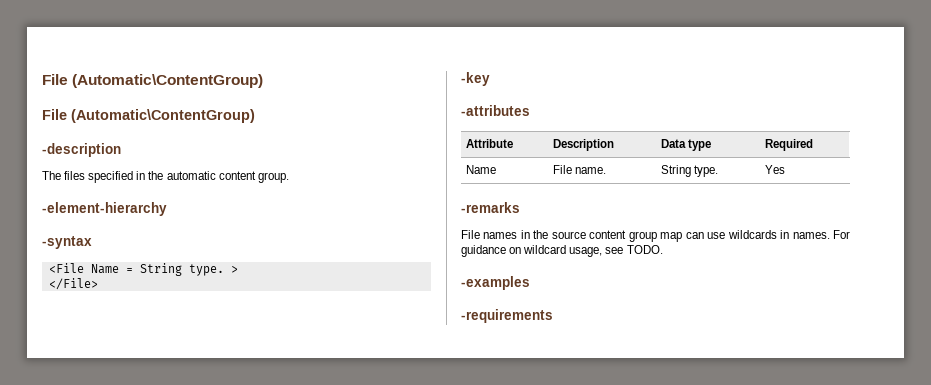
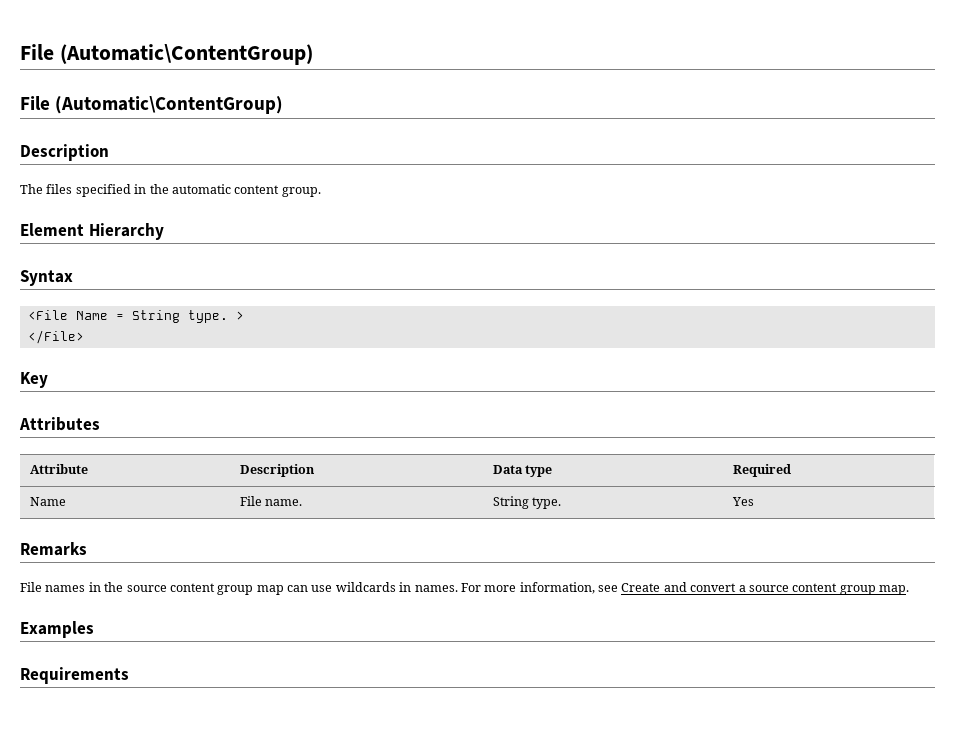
[42,143,121,157] -description -> [20,144,109,161] Description
[42,202,167,216] [42,236,92,249] -element-hierarchy // -syntax -> [20,223,164,240] [20,270,73,286] Element Hierarchy // Syntax
[461,72,490,86] [461,105,530,116] -key // -attributes -> [20,372,48,388] [19,417,100,431] Key // Attributes
[461,202,520,213] -remarks -> [20,542,87,556] Remarks
[461,245,663,257] [461,276,530,290] [461,309,553,323] guidance on wildcard usage, see TODO. // -examples // -requirements -> [484,582,909,595] [20,621,94,638] [20,667,129,684] more information, see Create and convert a source content group map. // Examples // Requirements

